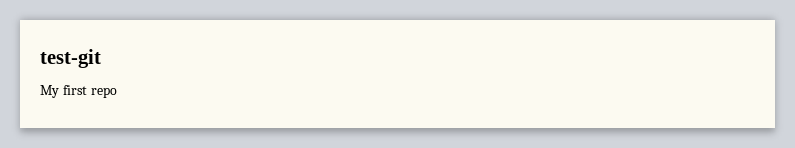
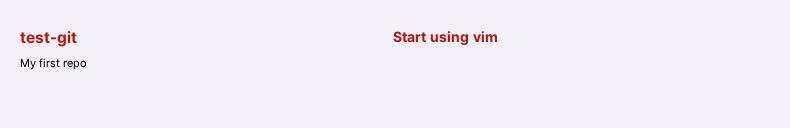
(117, 92) none -> [393,31,498,46] // Start using vim

